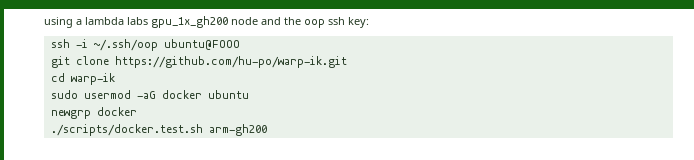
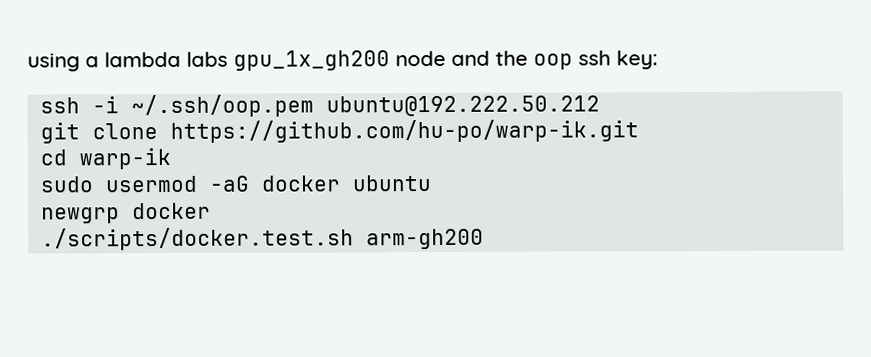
[93,39,240,51] ~/.ssh/oop ubuntu@FOOO -> [130,94,600,118] ~/.ssh/oop.pem ubuntu@192.222.50.212

